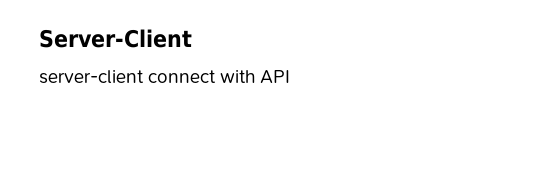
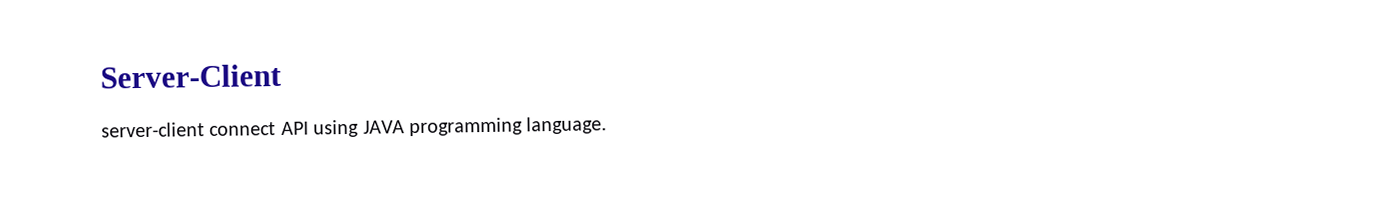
[220,70,291,84] with API -> [280,116,608,138] API using JAVA programming language.

